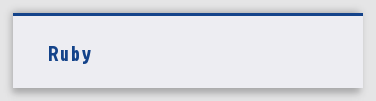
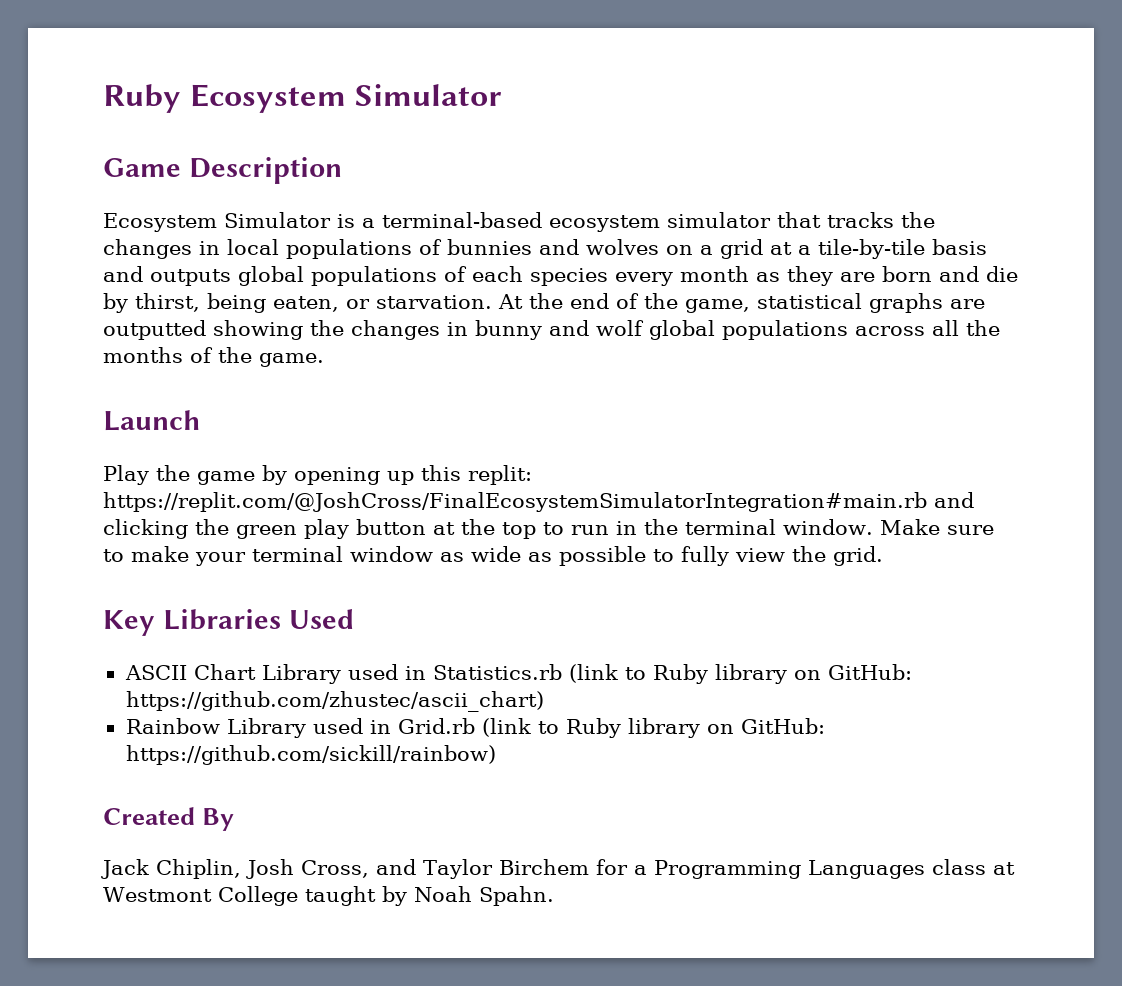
[47,46,91,64] Ruby -> [103,84,502,113] [103,157,342,184] [103,212,935,232] [103,239,987,259] [103,266,1018,286] [103,293,985,313] [103,320,1000,340] [103,347,324,367] [103,410,201,431] [103,465,532,485] [103,492,974,512] [103,519,994,539] [103,546,883,566] [103,609,354,636] [124,664,912,684] [125,691,544,712] [125,718,825,738] [125,745,496,765] [103,807,235,831] [101,859,1015,879] [103,886,554,906] Ruby Ecosystem Simulator // Game Description // Ecosystem Simulator is a terminal-based ecosystem simulator that tracks the changes in local populations of bunnies and wolves on a grid at a tile-by-tile basis and outputs global populations of each species every month as they are born and die by thirst, being eaten, or starvation. At the end of the game, statistical graphs are outputted showing the changes in bunny and wolf global populations across all the months of the game. // Launch // Play the game by opening up this replit: https://replit.com/@JoshCross/FinalEcosystemSimulatorIntegration#main.rb and clicking the green play button at the top to run in the terminal window. Make sure to make your terminal window as wide as possible to fully view the grid. // Key Libraries Used // ASCII Chart Library used in Statistics.rb (link to Ruby library on GitHub: https://github.com/zhustec/ascii_chart) // Rainbow Library used in Grid.rb (link to Ruby library on GitHub: https://github.com/sickill/rainbow) // Created By // Jack Chiplin, Josh Cross, and Taylor Birchem for a Programming Languages class at Westmont College taught by Noah Spahn.

